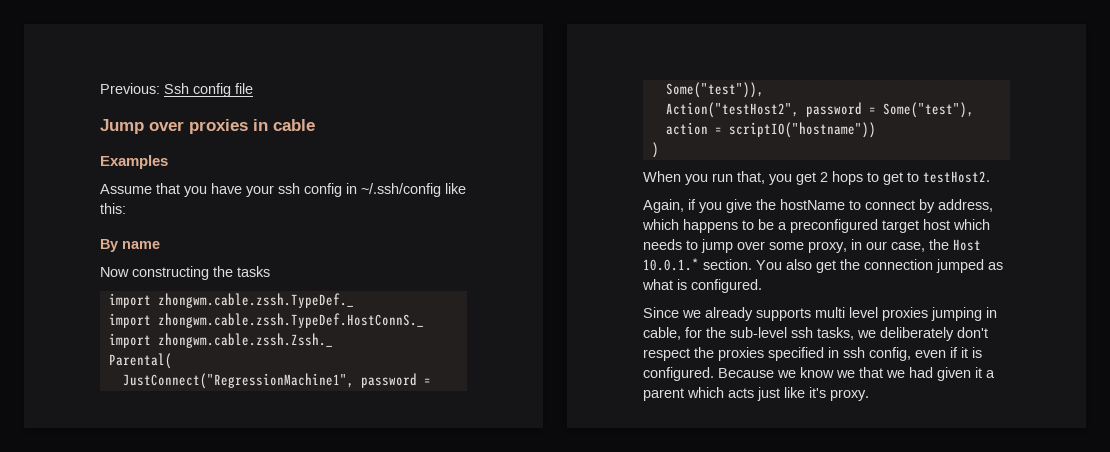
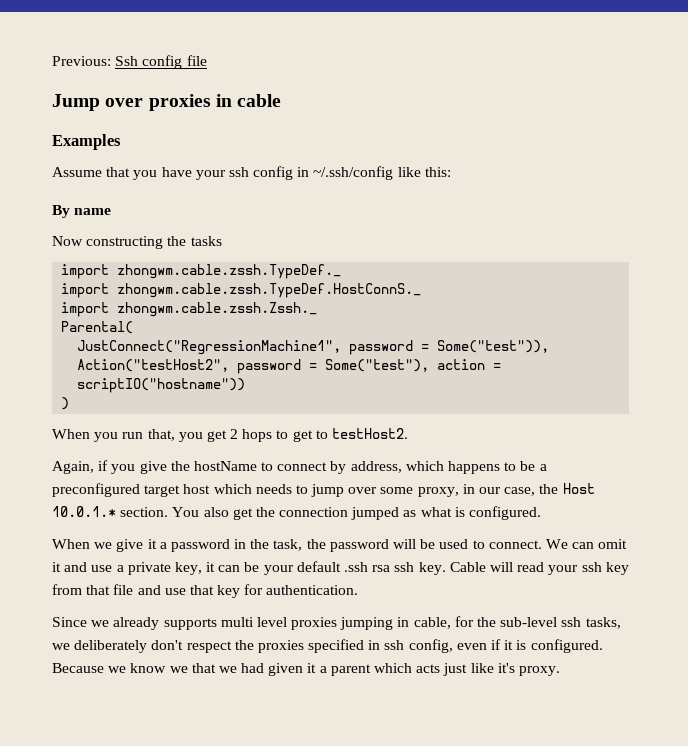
(762, 286) none -> [52,539,628,552] [52,561,629,575] [52,584,359,598] // When we give it a password in the task, the password will be used to connect. We can omit it and use a private key, it can be your default .ssh rsa ssh key. Cable will read your ssh key from that file and use that key for authentication.

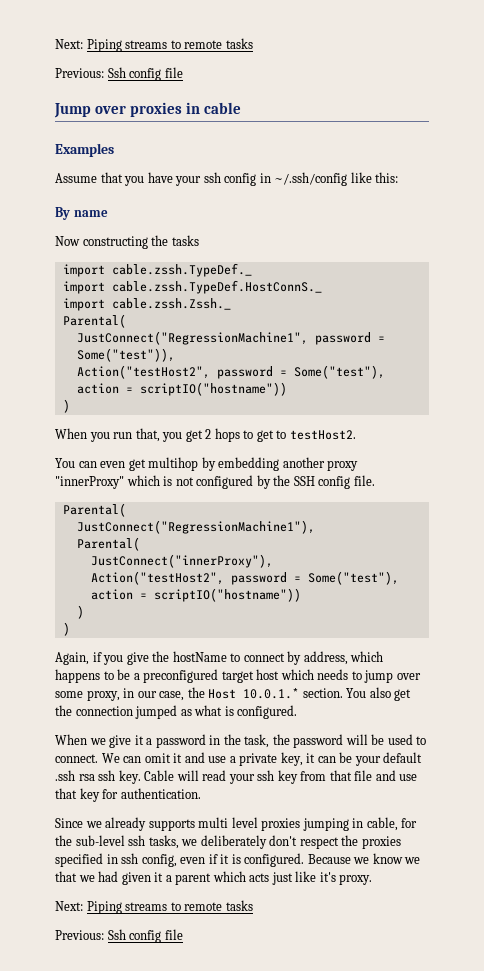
(52, 61) none -> [55,38,253,52] Next: Piping streams to remote tasks //
[117,264,342,279] [61,283,422,298] [61,302,318,317] zhongwm.cable.zssh.TypeDef._ // import zhongwm.cable.zssh.TypeDef.HostConnS._ // import zhongwm.cable.zssh.Zssh._ -> [111,263,252,277] [62,280,322,294] [62,298,231,311] cable.zssh.TypeDef._ // import cable.zssh.TypeDef.HostConnS._ // import cable.zssh.Zssh._
(409, 433) none -> [55,457,359,471] [55,475,375,489] [62,503,126,517] [76,520,315,534] [76,537,140,551] [90,554,273,568] [90,571,399,585] [90,588,301,602] [76,605,84,619] [62,622,70,636] // You can even get multihop by embedding another proxy "innerProxy" which is not configured by the SSH config file. // Parental( // JustConnect("RegressionMachine1"), // Parental( // JustConnect("innerProxy"), // Action("testHost2", password = Some("test"), action = scriptIO("hostname")) // ) // )
(560, 671) none -> [55,900,253,914] [55,929,183,943] // Next: Piping streams to remote tasks // Previous: Ssh config file

